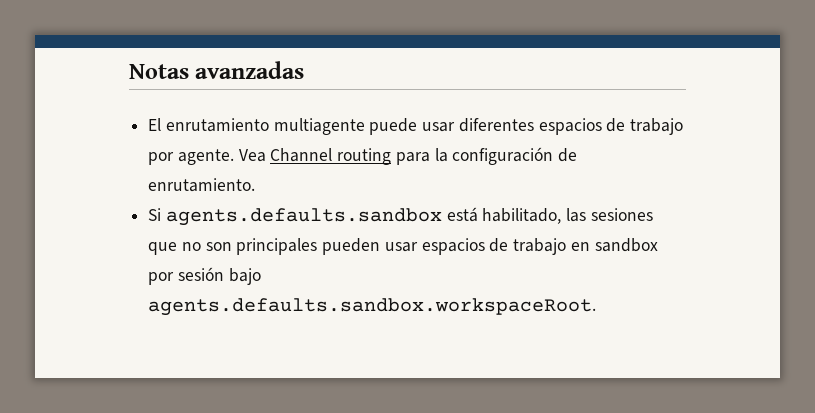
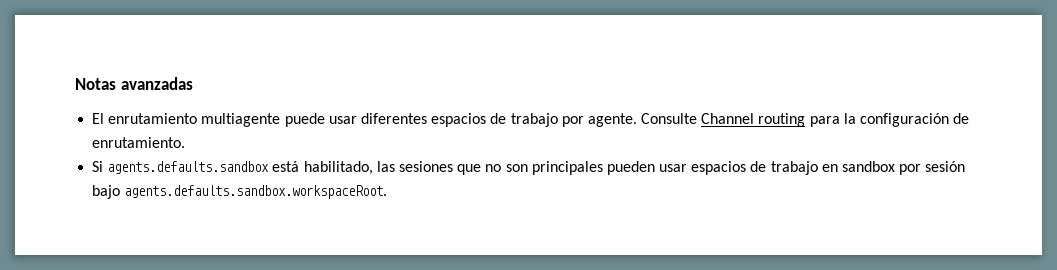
[238,149,266,162] Vea -> [641,113,698,124] Consulte

